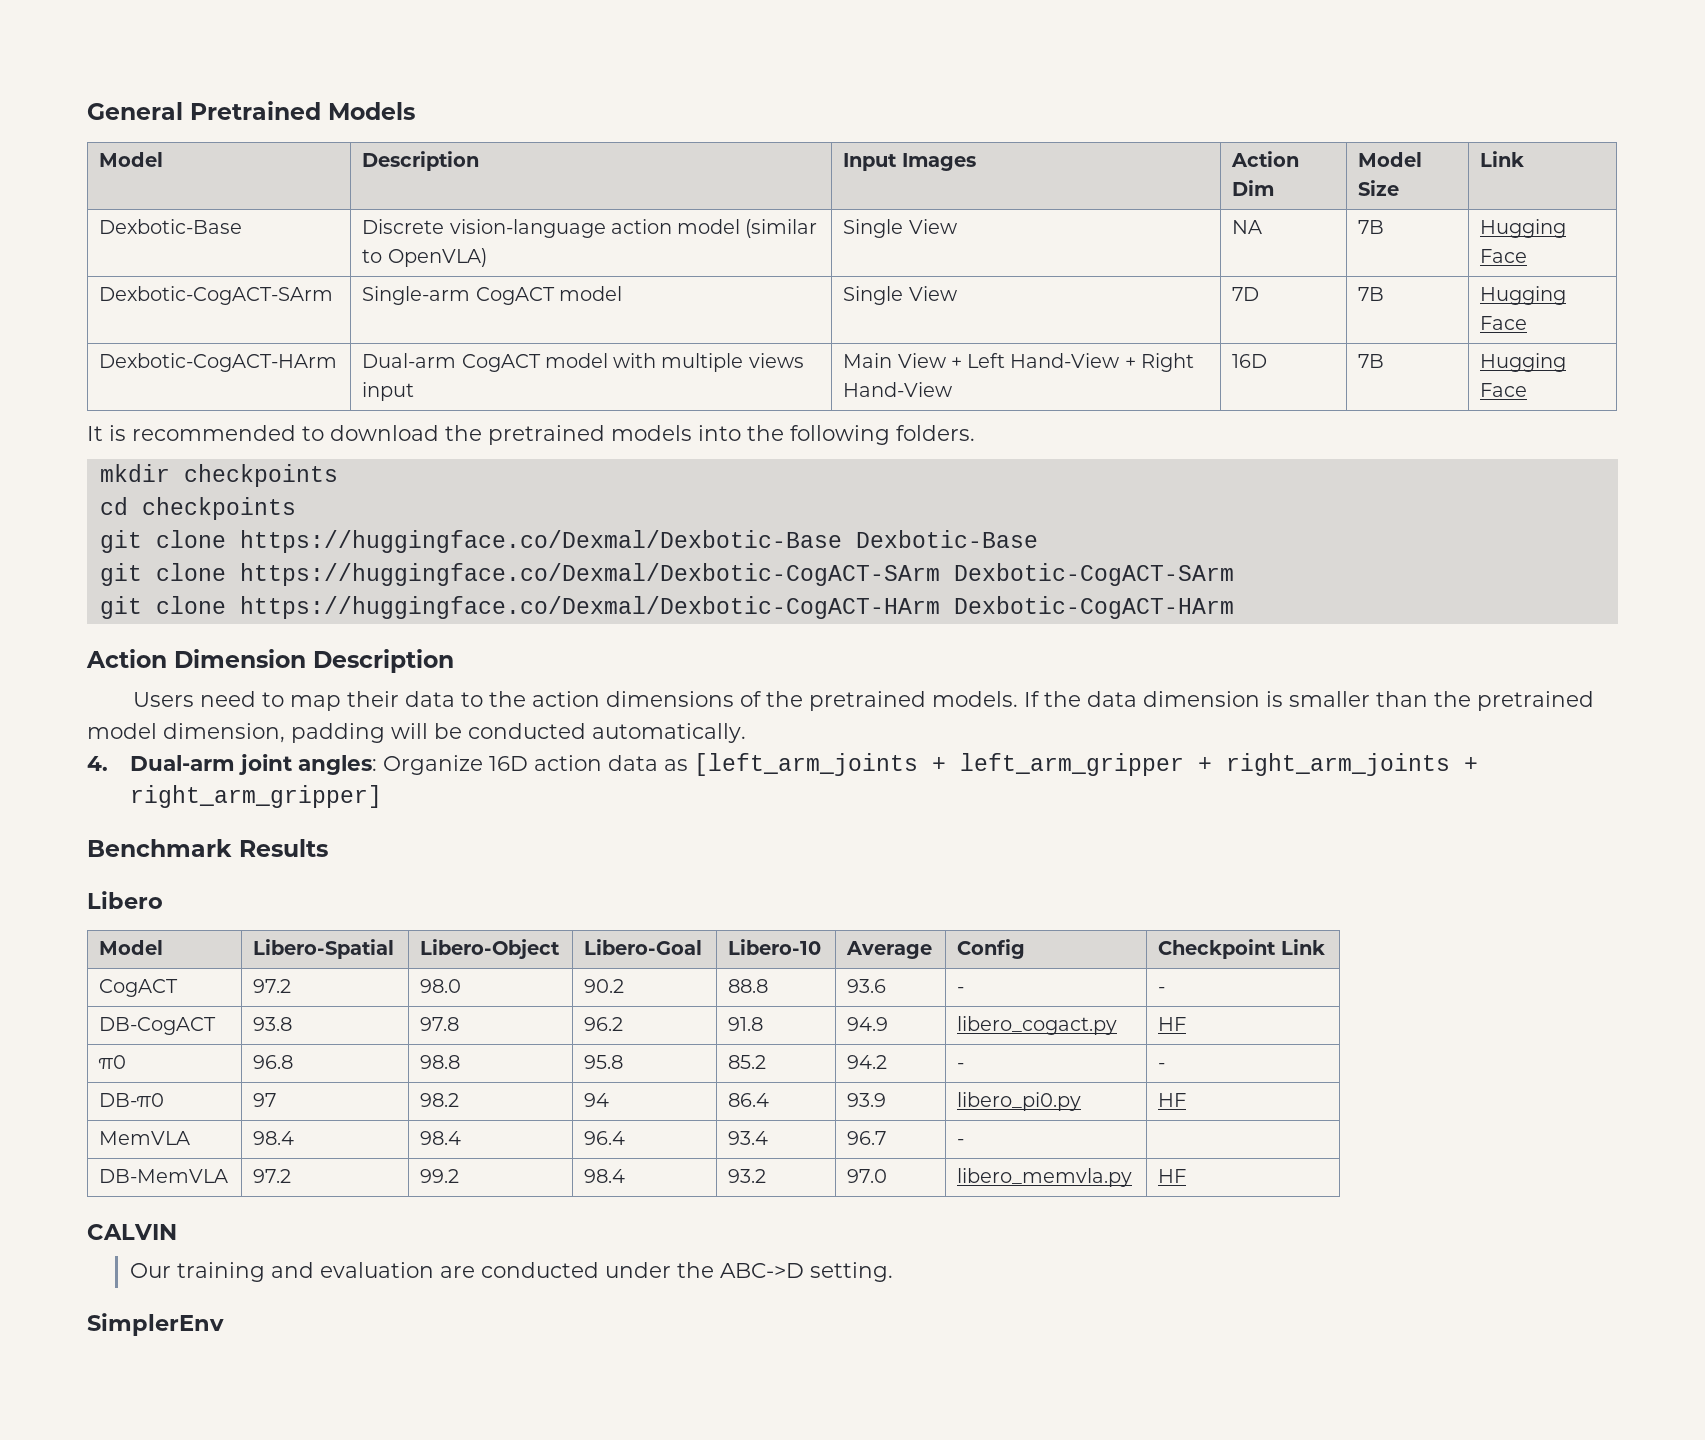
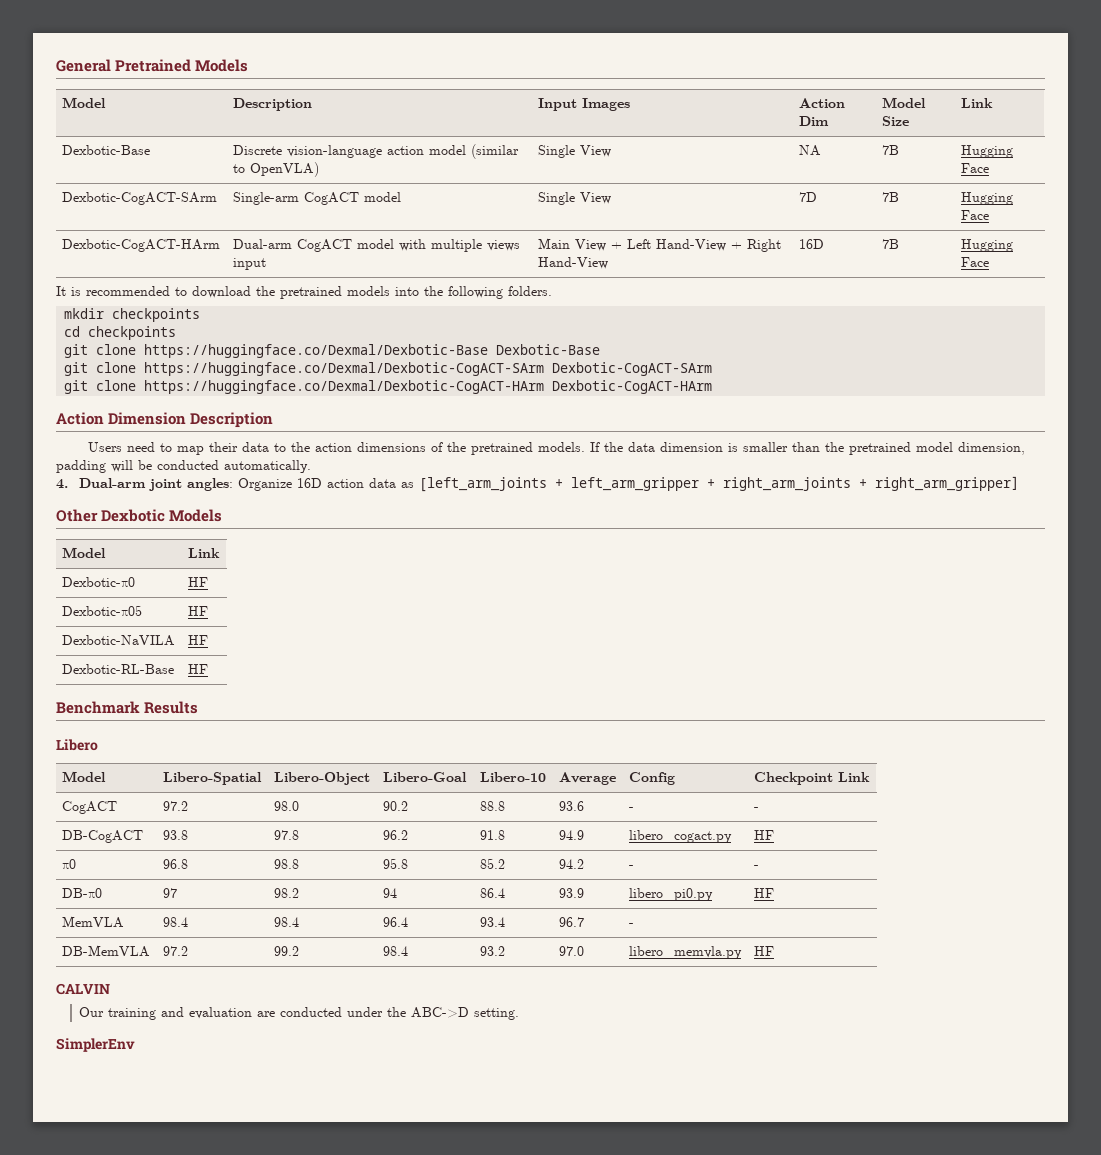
(382, 796) none -> [56,509,223,522] [62,547,107,558] [188,548,221,558] [62,577,136,587] [188,577,209,587] [62,605,143,616] [188,606,209,616] [62,635,176,646] [188,635,209,645] [62,664,175,674] [188,664,209,674] // Other Dexbotic Models // Model | Link // Dexbotic-π0 | HF // Dexbotic-π05 | HF // Dexbotic-NaVILA | HF // Dexbotic-RL-Base | HF

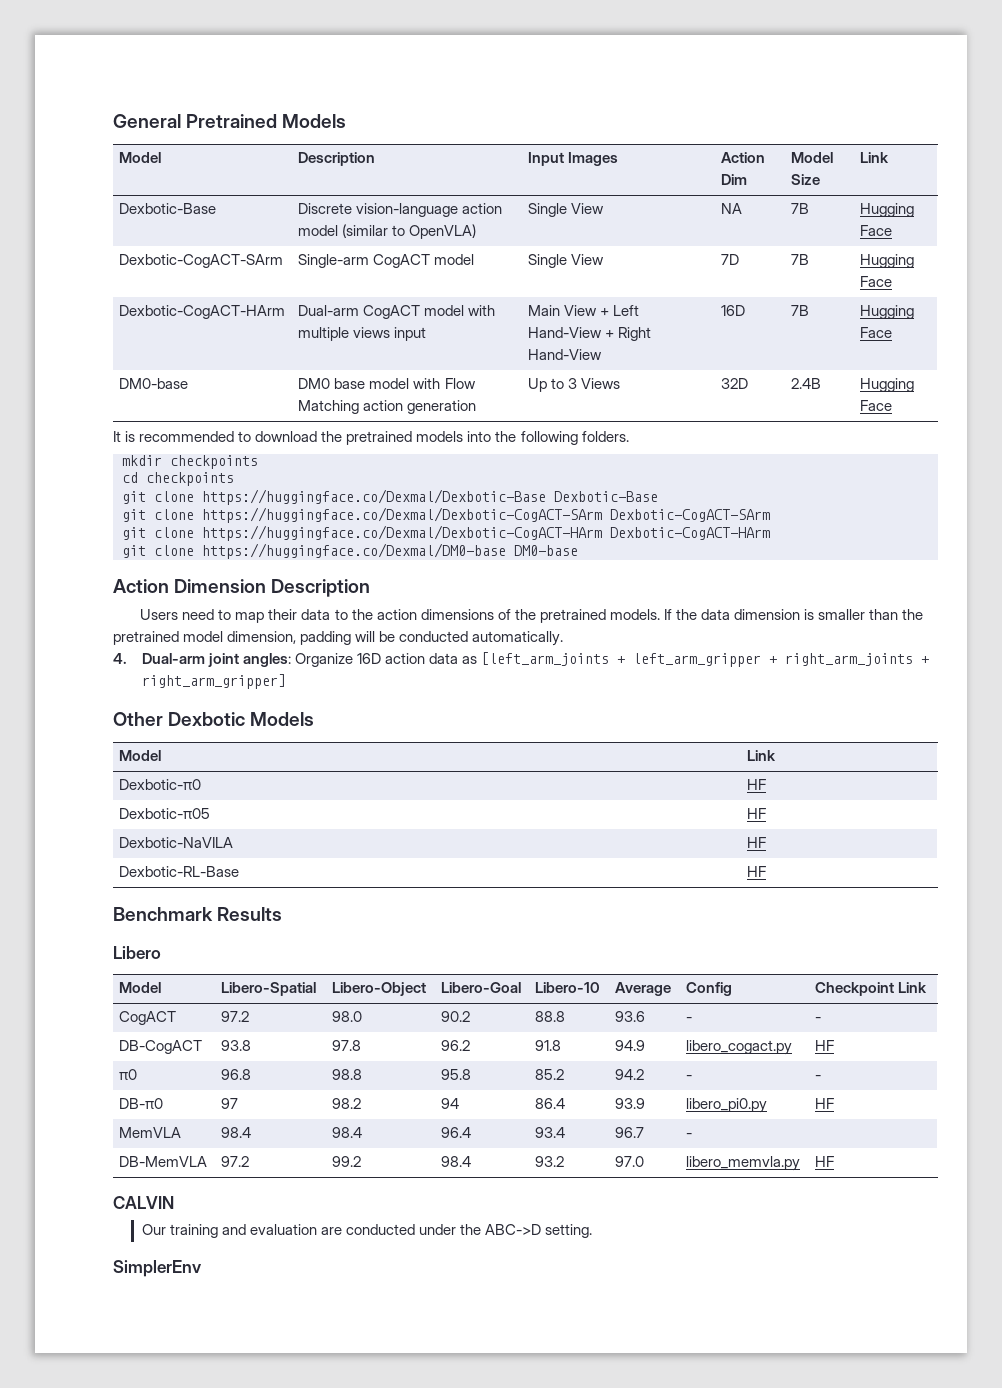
(990, 262) none -> [119,378,189,389] [298,378,476,389] [298,400,477,414] [528,378,621,392] [721,378,749,389] [791,378,822,389] [860,378,915,392] [860,400,893,411] // DM0-base | DM0 base model with Flow Matching action generation | Up to 3 Views | 32D | 2.4B | Hugging Face
(713, 387) none -> [122,543,578,559] // git clone https://huggingface.co/Dexmal/DM0-base DM0-base

